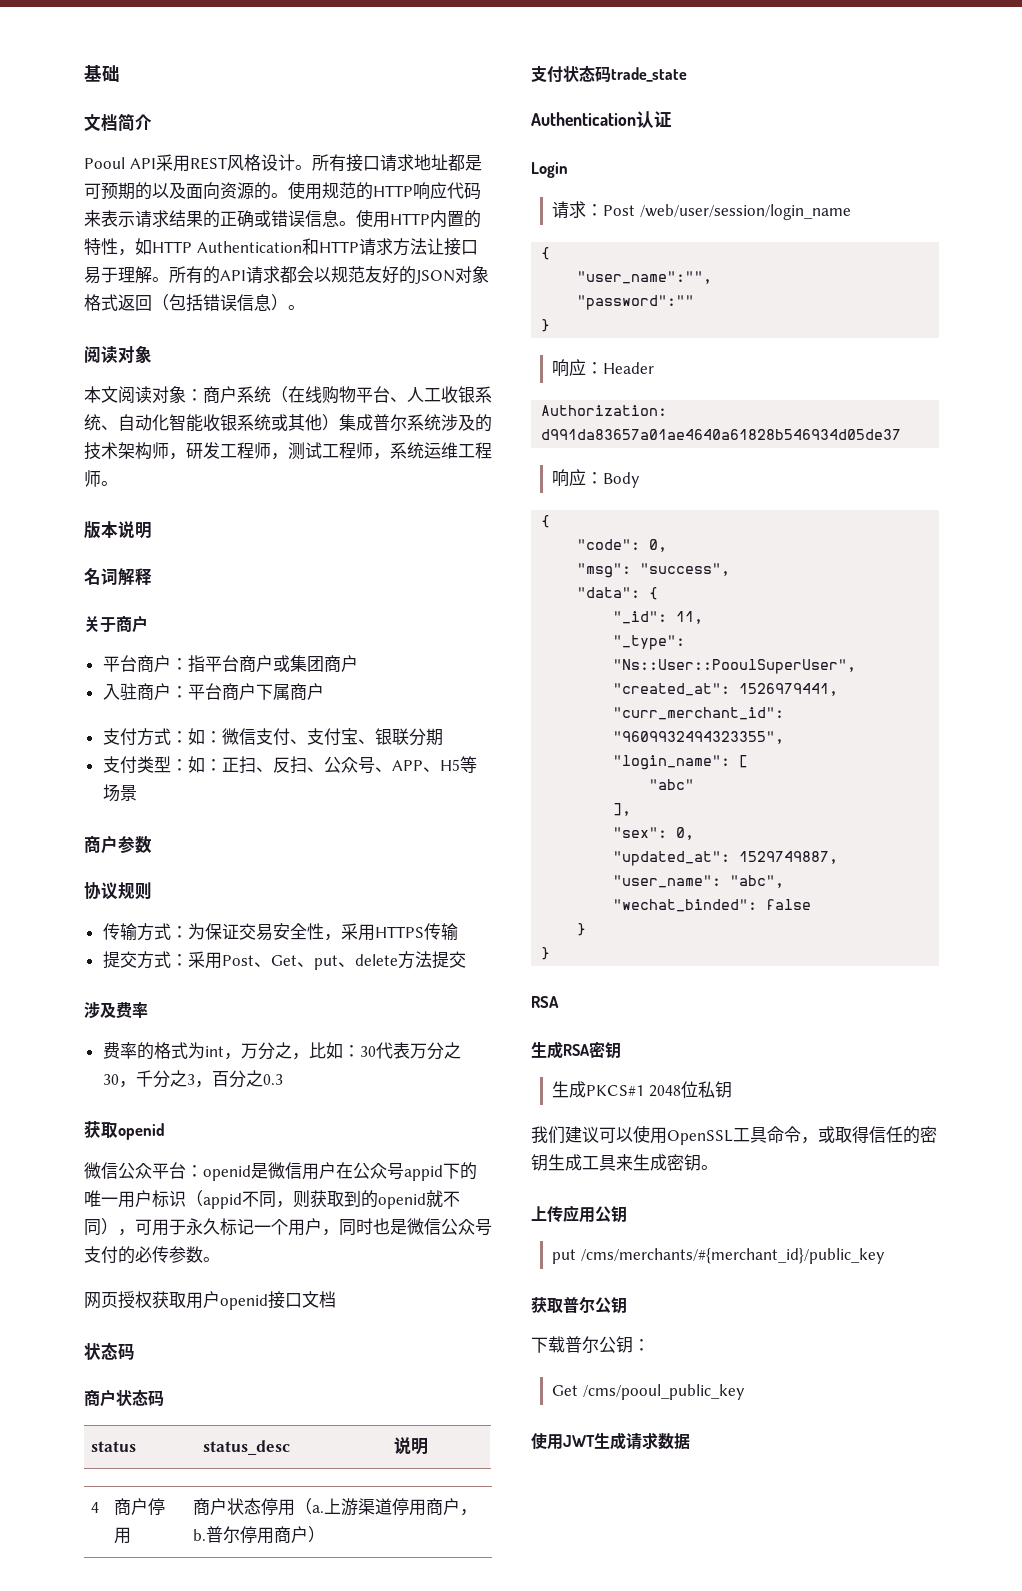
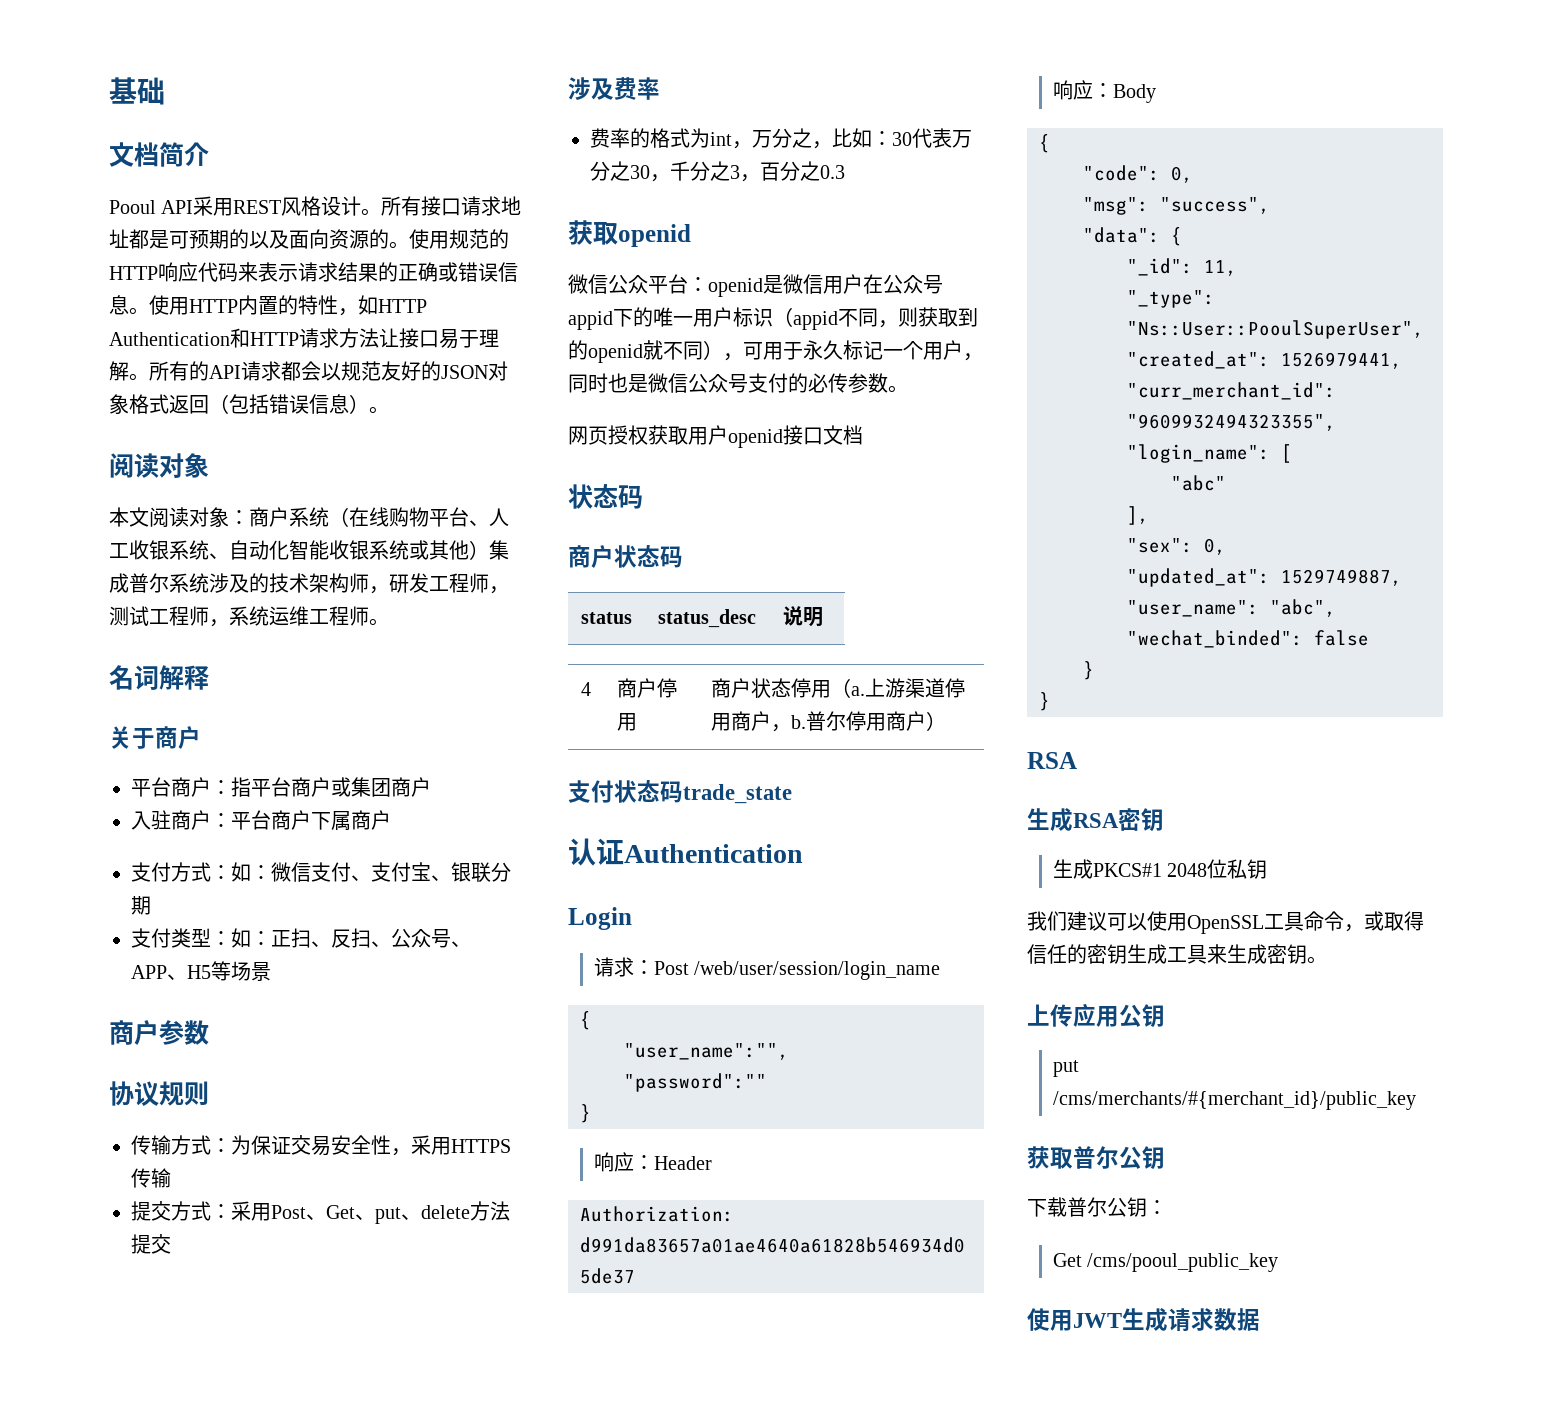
[84,521,152,539] // 版本说明 -> (389, 622) none
[531,112,636,126] Authentication -> (792, 794) none
(672, 119) none -> [624,844,803,863] Authentication

